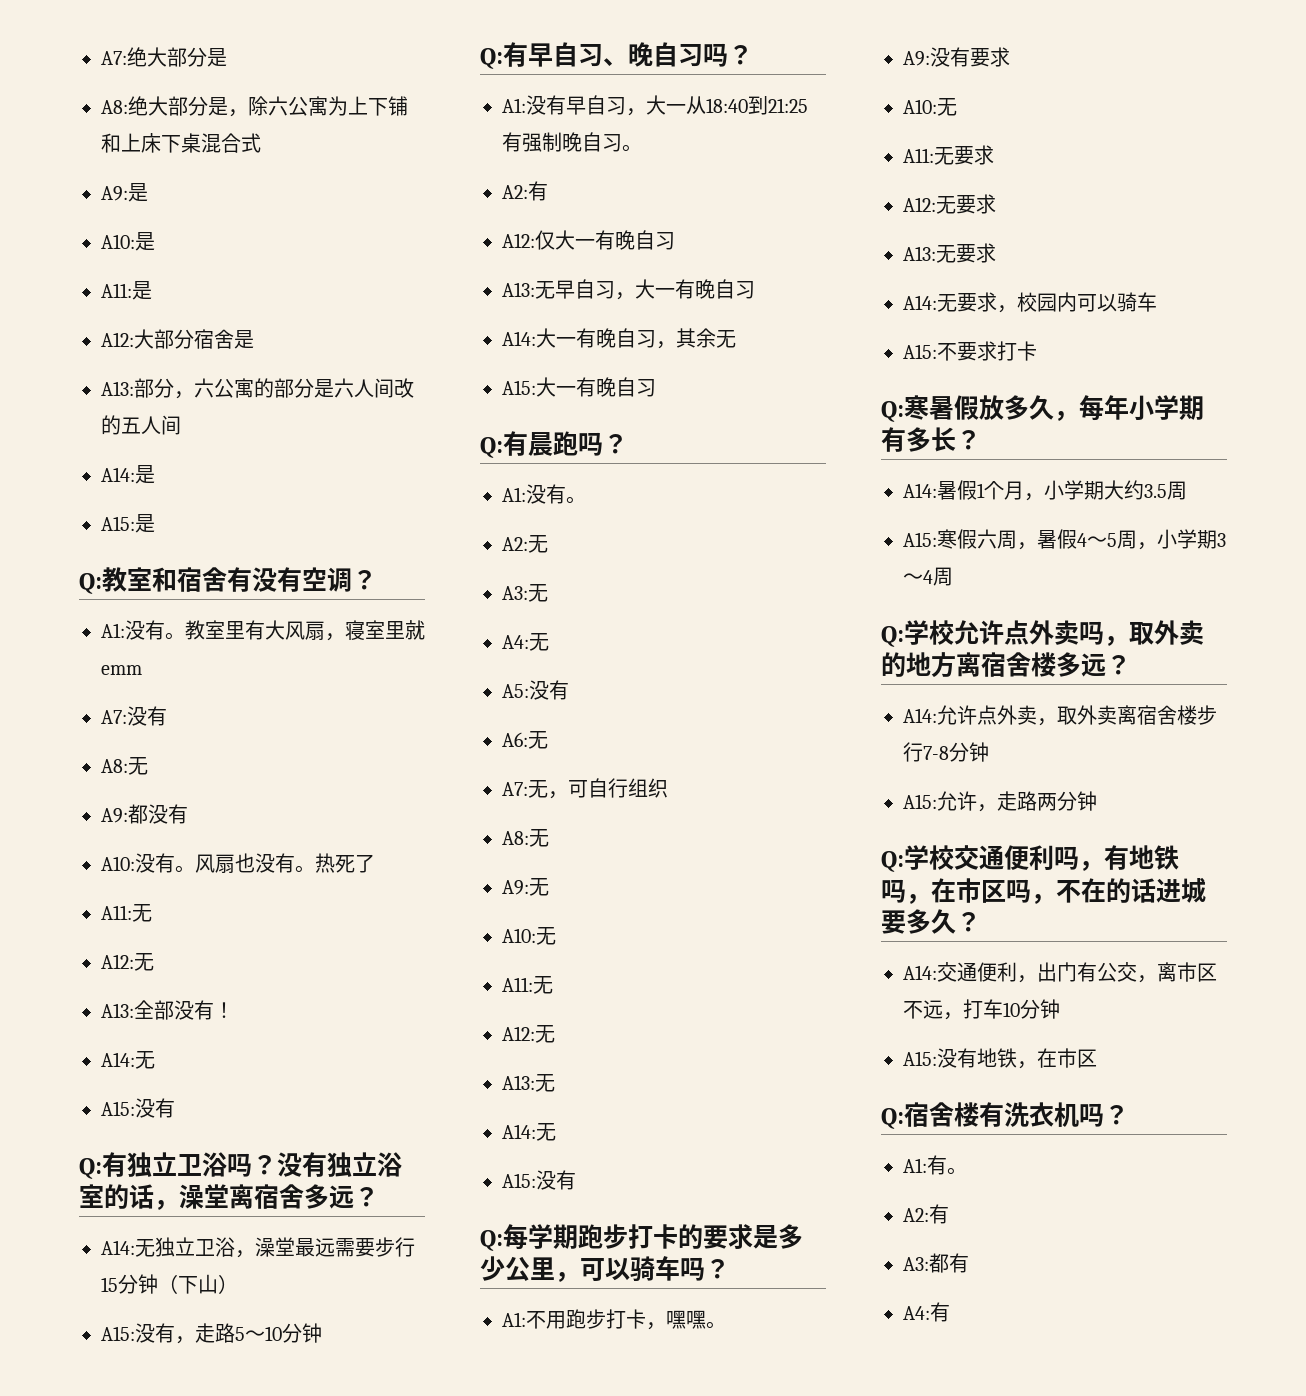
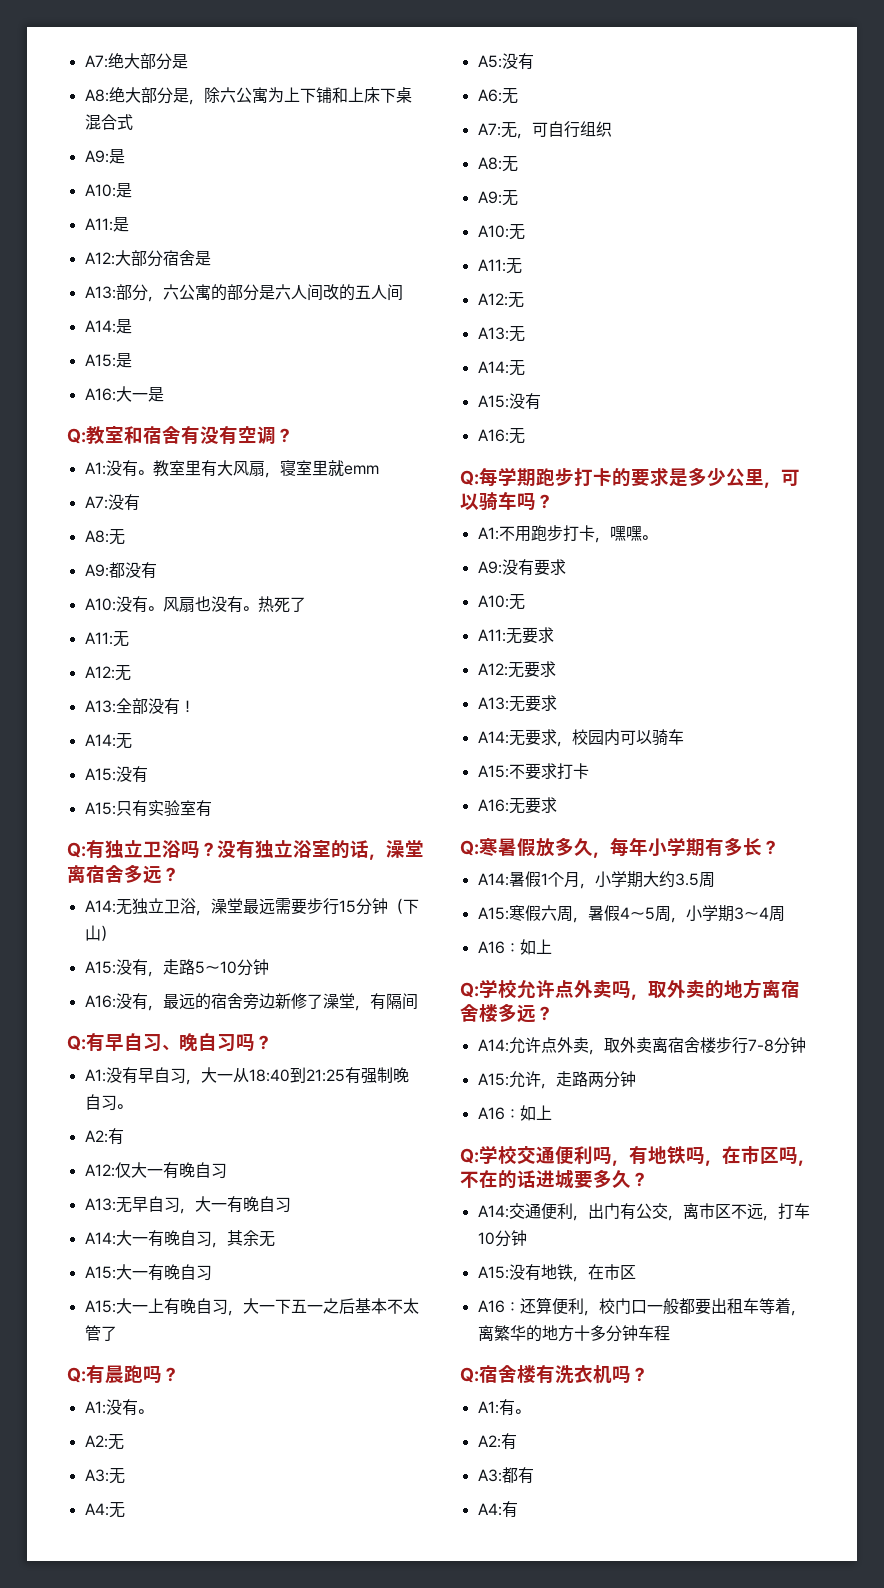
(155, 523) none -> [84,386,164,402] // A16:大一是
(175, 1108) none -> [84,800,212,817] // A15:只有实验室有
(322, 1333) none -> [84,993,418,1011] // A16:没有，最远的宿舍旁边新修了澡堂，有隔间
(656, 388) none -> [84,1298,419,1316] [84,1325,117,1341] // A15:大一上有晚自习，大一下五一之后基本不太管了
(576, 1180) none -> [477,428,525,444] // A16:无
(1037, 351) none -> [477,797,557,814] // A16:无要求
(953, 576) none -> [477,939,552,955] // A16：如上
(1097, 801) none -> [477,1105,552,1121] // A16：如上
(1097, 1058) none -> [477,1297,806,1316] [477,1325,670,1342] // A16：还算便利，校门口一般都要出租车等着，离繁华的地方十多分钟车程

